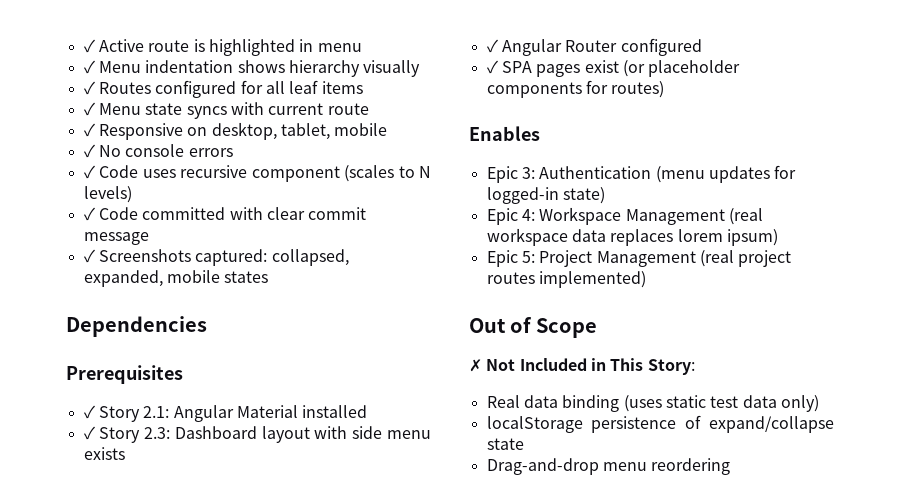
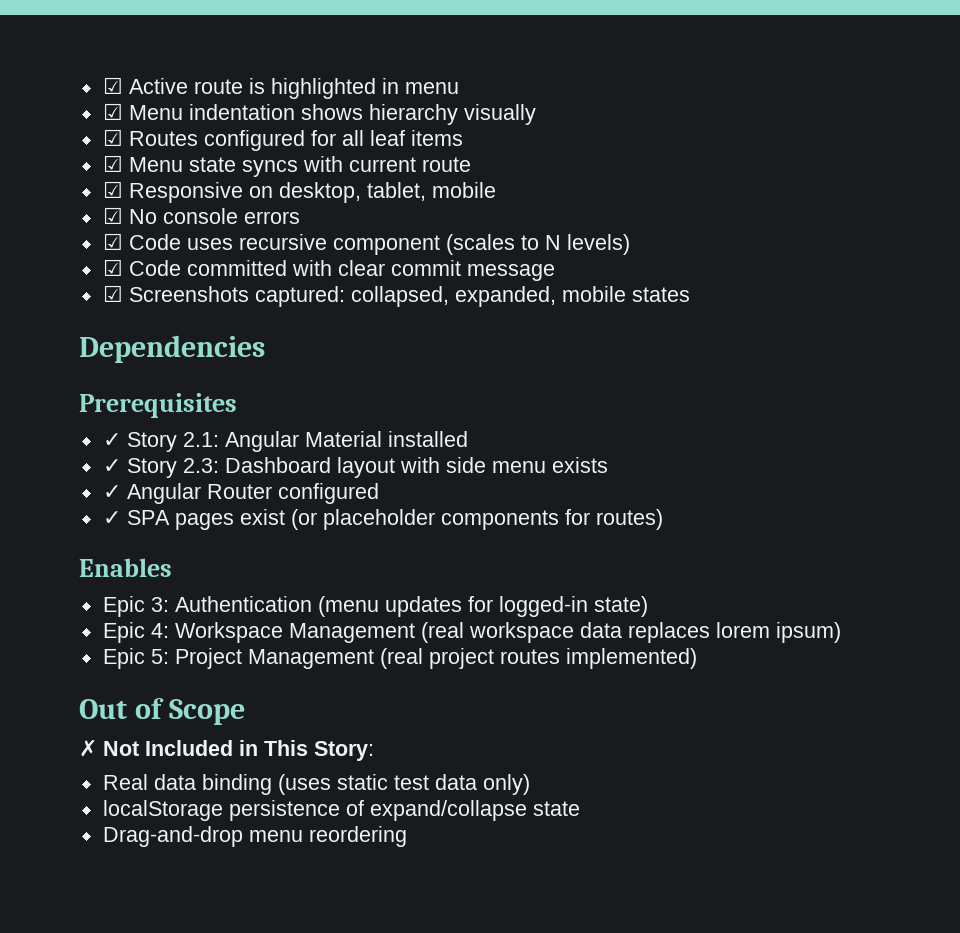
[83,39,95,53] ✓ -> [102,77,123,94] ☑
[83,60,95,74] ✓ -> [102,103,123,120] ☑
[83,81,95,95] ✓ -> [102,129,123,146] ☑
[83,102,95,116] ✓ -> [102,155,123,172] ☑
[83,123,95,137] ✓ -> [102,181,123,198] ☑
[83,144,95,158] ✓ -> [102,207,123,224] ☑
[83,165,95,179] ✓ -> [102,233,123,250] ☑
[83,207,95,221] ✓ -> [102,259,123,276] ☑
[83,249,95,263] ✓ -> [102,285,123,302] ☑

